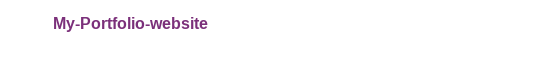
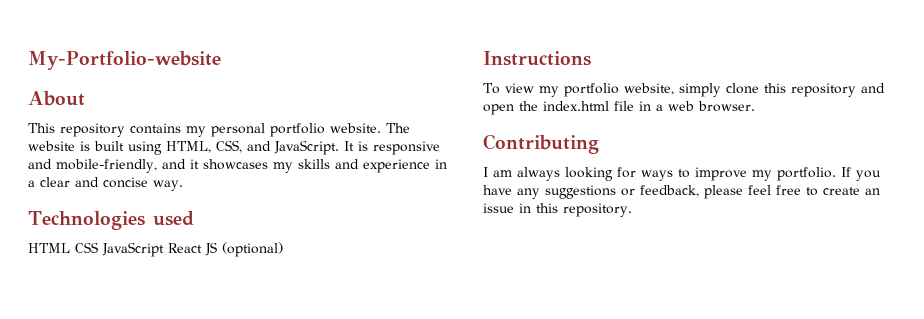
(208, 24) none -> [28,91,85,106] [28,123,410,137] [28,140,440,155] [28,159,447,173] [28,177,183,191] [28,211,194,230] [28,242,283,257] [483,51,591,66] [483,83,885,97] [483,101,755,115] [483,134,599,154] [483,167,881,181] [483,185,880,199] [483,203,632,217] // About // This repository contains my personal portfolio website. The website is built using HTML, CSS, and JavaScript. It is responsive and mobile-friendly, and it showcases my skills and experience in a clear and concise way. // Technologies used // HTML CSS JavaScript React JS (optional) // Instructions // To view my portfolio website, simply clone this repository and open the index.html file in a web browser. // Contributing // I am always looking for ways to improve my portfolio. If you have any suggestions or feedback, please feel free to create an issue in this repository.

